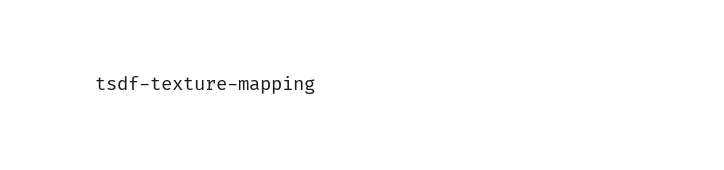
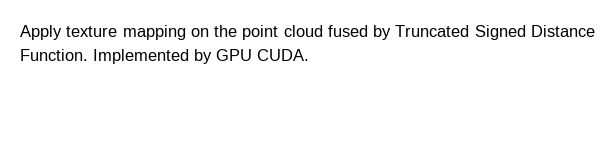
[95,76,315,94] tsdf-texture-mapping -> [20,25,595,40] [20,49,309,64] Apply texture mapping on the point cloud fused by Truncated Signed Distance Function. Implemented by GPU CUDA.

